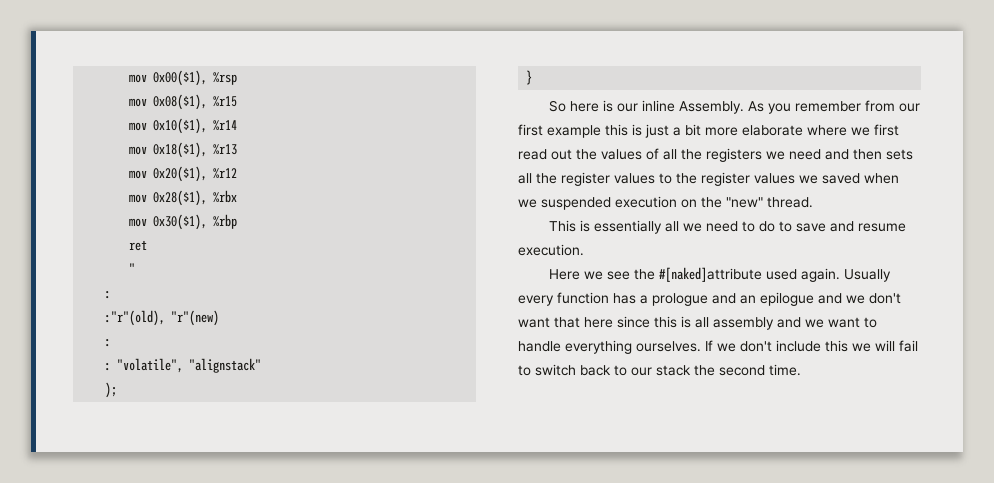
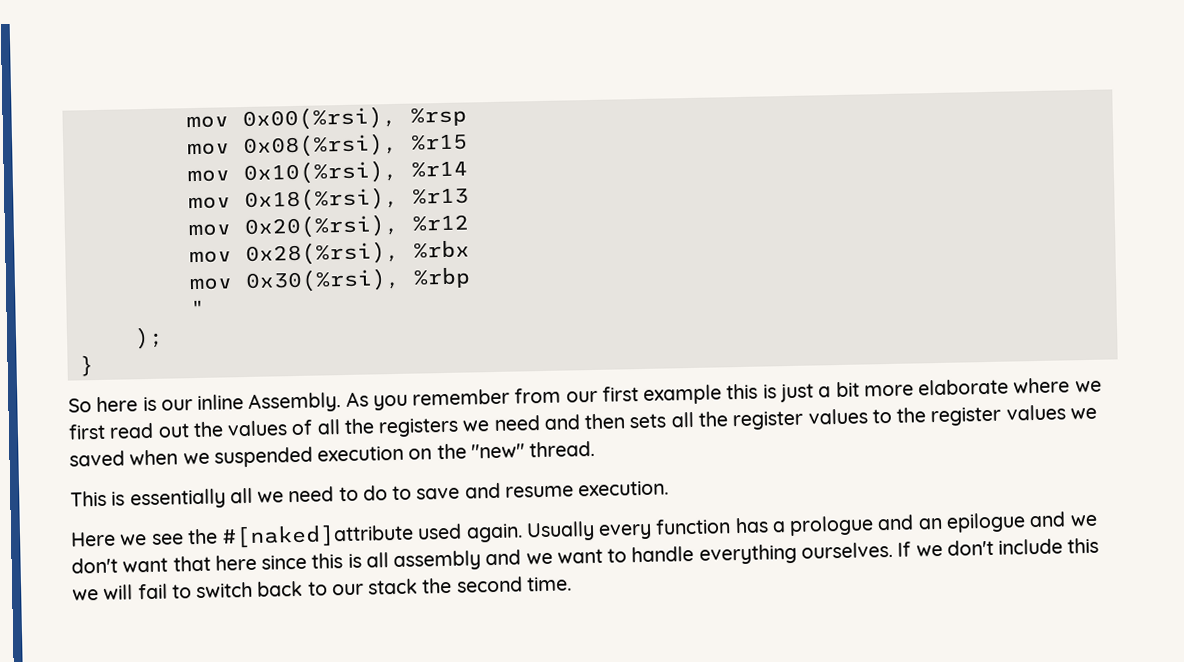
[129,70,208,86] mov 0x00($1), -> [185,105,397,132] mov 0x00(%rsi),
[153,94,208,110] 0x08($1), -> [241,132,398,159] 0x08(%rsi),
[153,118,208,134] 0x10($1), -> [242,159,398,186] 0x10(%rsi),
[153,142,208,158] 0x18($1), -> [243,186,399,213] 0x18(%rsi),
[153,166,208,182] 0x20($1), -> [243,213,400,240] 0x20(%rsi),
[153,190,208,206] 0x28($1), -> [244,240,400,267] 0x28(%rsi),
[153,214,208,230] 0x30($1), -> [244,267,401,294] 0x30(%rsi),
[129,240,148,251] // ret -> (471, 278) none
[105,290,112,299] [105,310,220,326] [105,338,112,347] [105,358,262,373] // : // :"r"(old), "r"(new) // : // : "volatile", "alignstack" -> (205, 308) none

